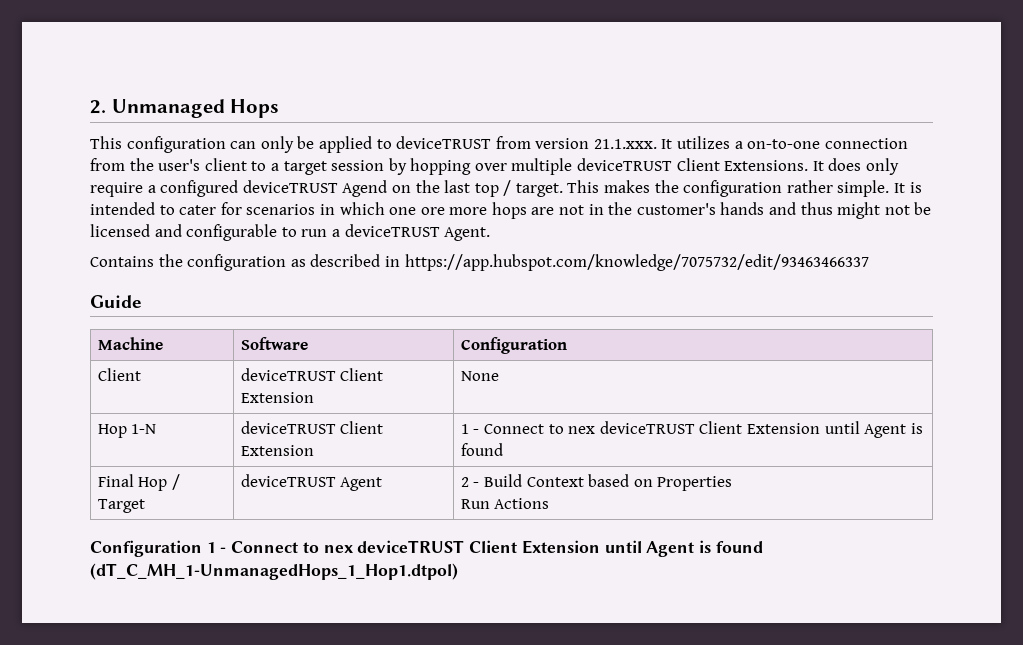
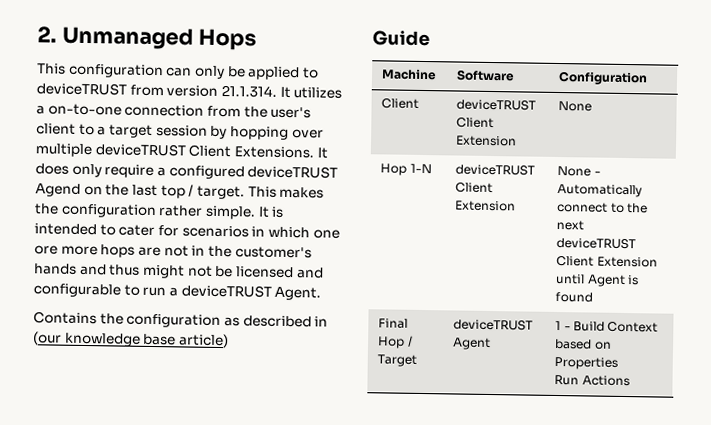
[593,139,657,149] 21.1.xxx. -> [220,84,277,98] 21.1.314.
[404,254,869,271] https://app.hubspot.com/knowledge/7075732/edit/93463466337 -> [32,331,229,349] (our knowledge base article)
[460,424,596,434] 1 - Connect to nex -> [557,165,601,177] [557,183,644,198] [557,201,648,214] [556,219,585,231] None - Automatically connect to the next
[460,477,469,487] 2 -> [555,320,562,331] 1
[90,540,763,557] [90,563,458,580] // Configuration 1 - Connect to nex deviceTRUST Client Extension until Agent is found (dT_C_MH_1-UnmanagedHops_1_Hop1.dtpol) -> (630, 381) none

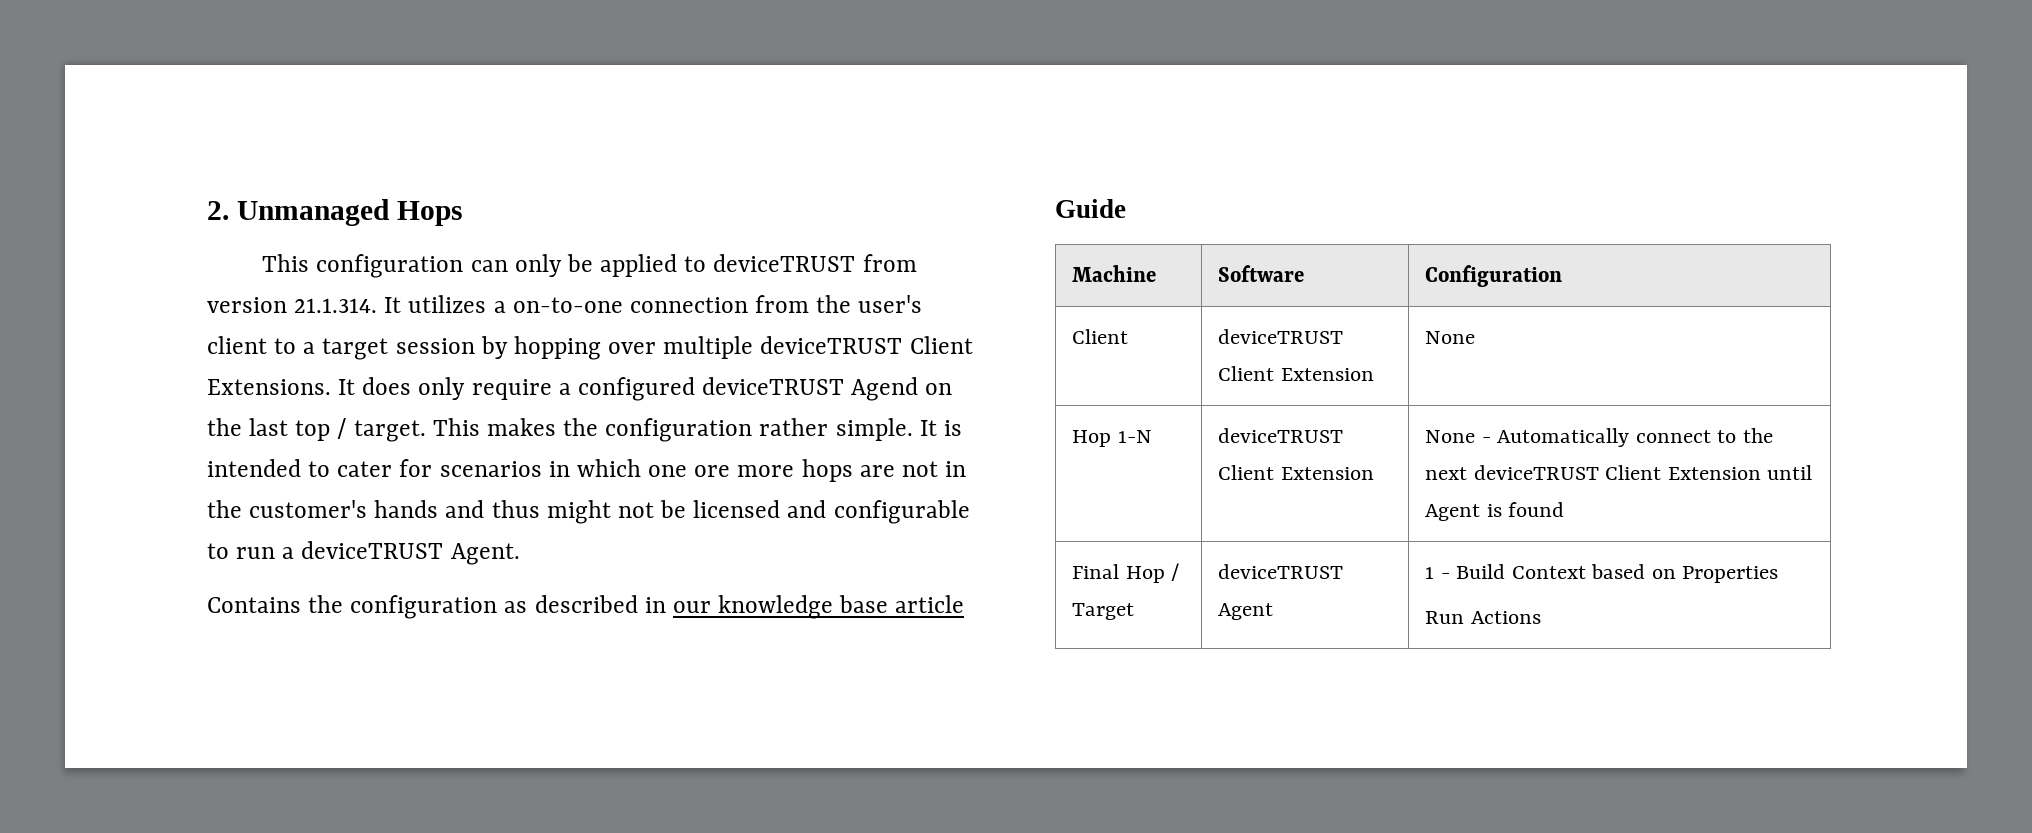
[32,331,62,346] (our -> [672,601,711,613] our
[177,333,229,349] article) -> [895,595,965,613] article

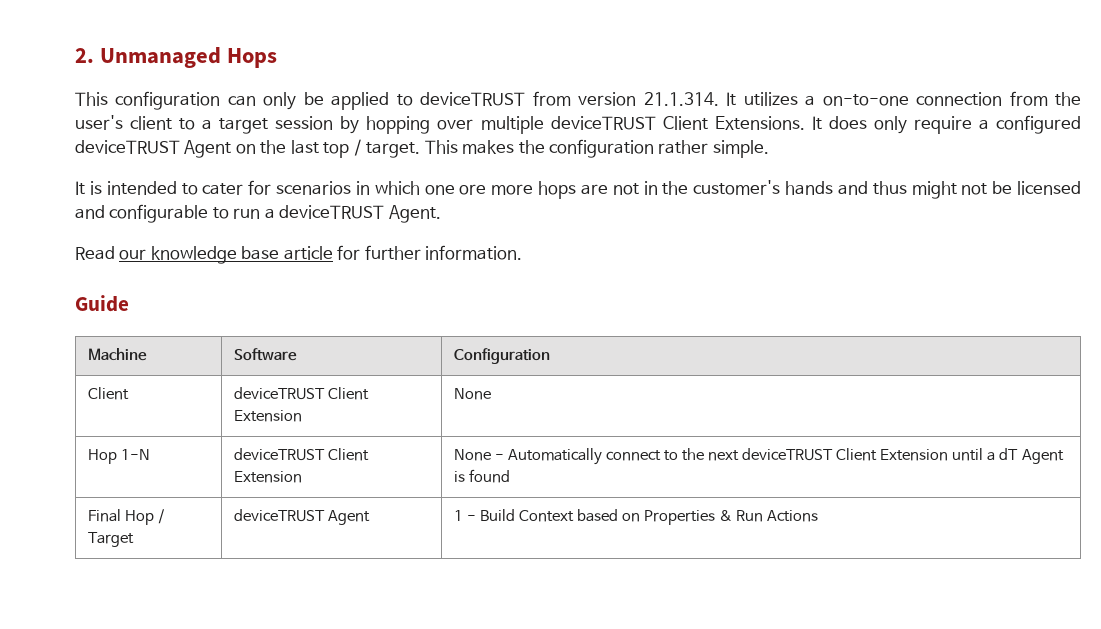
[851,377,919,401] Agend -> [184,140,232,158] Agent
(913, 429) none -> (769, 149) //
[207,595,666,619] Contains the configuration as described in -> [75,246,115,260] Read
(965, 604) none -> [337,245,523,260] for further information.
(1813, 472) none -> [987,448,1019,461] a dT
(1779, 574) // -> [719,510,733,521] &

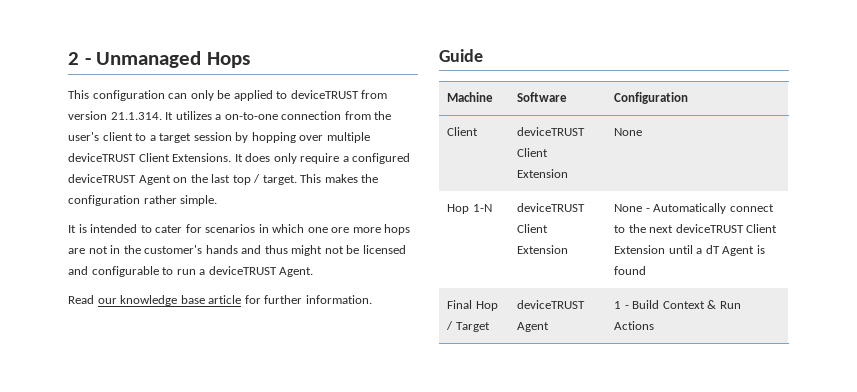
[75,48,94,63] 2. -> [68,52,91,65] 2 -
[577,509,716,525] based on Properties -> (705, 305) none

